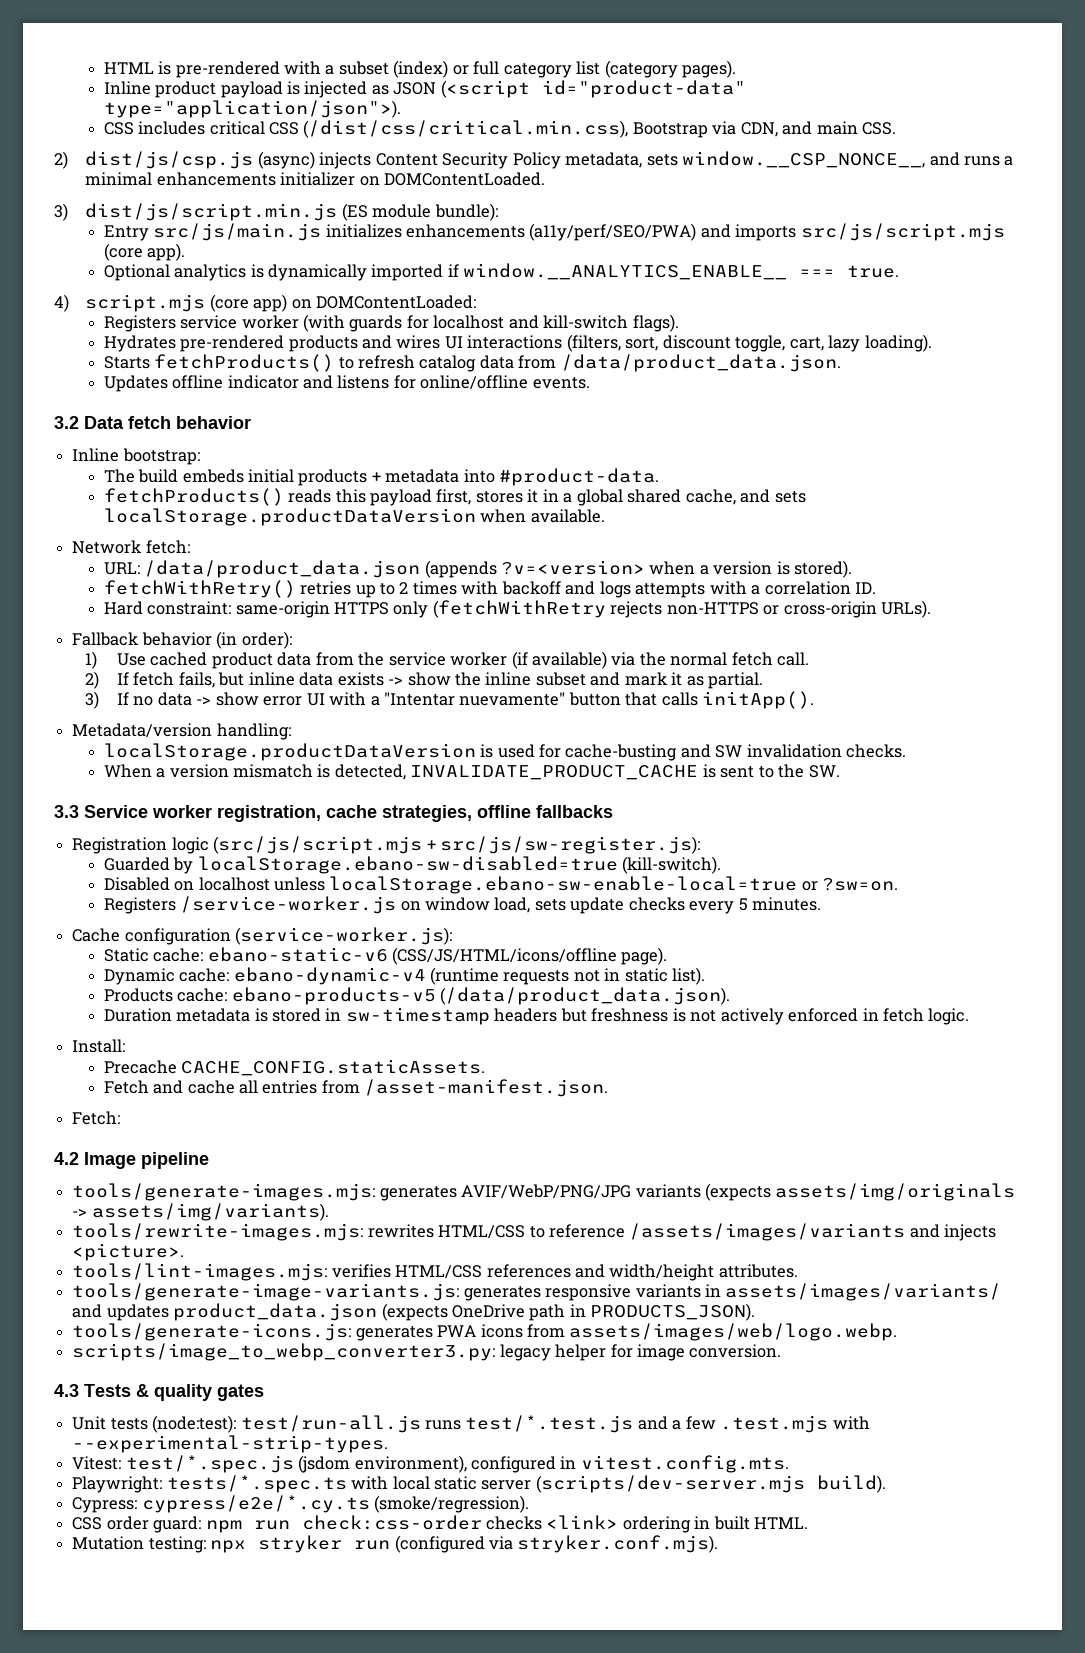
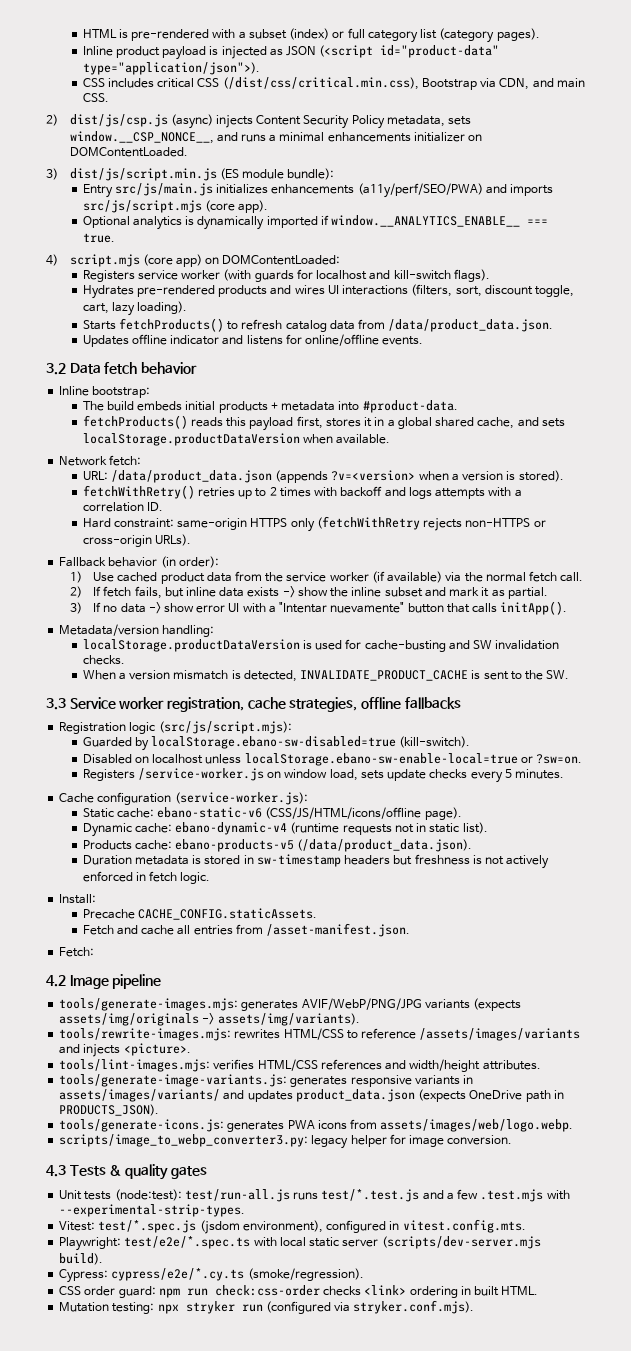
[213,836,700,854] (src/js/script.mjs + src/js/sw-register.js): -> [158,721,292,734] (src/js/script.mjs):
[166,1475,347,1493] tests/*.spec.ts -> [124,1236,251,1249] test/e2e/*.spec.ts

